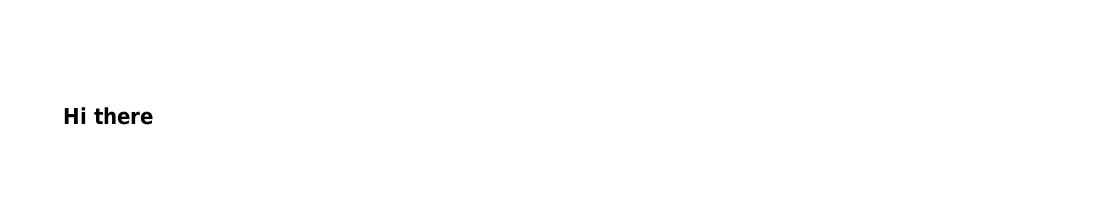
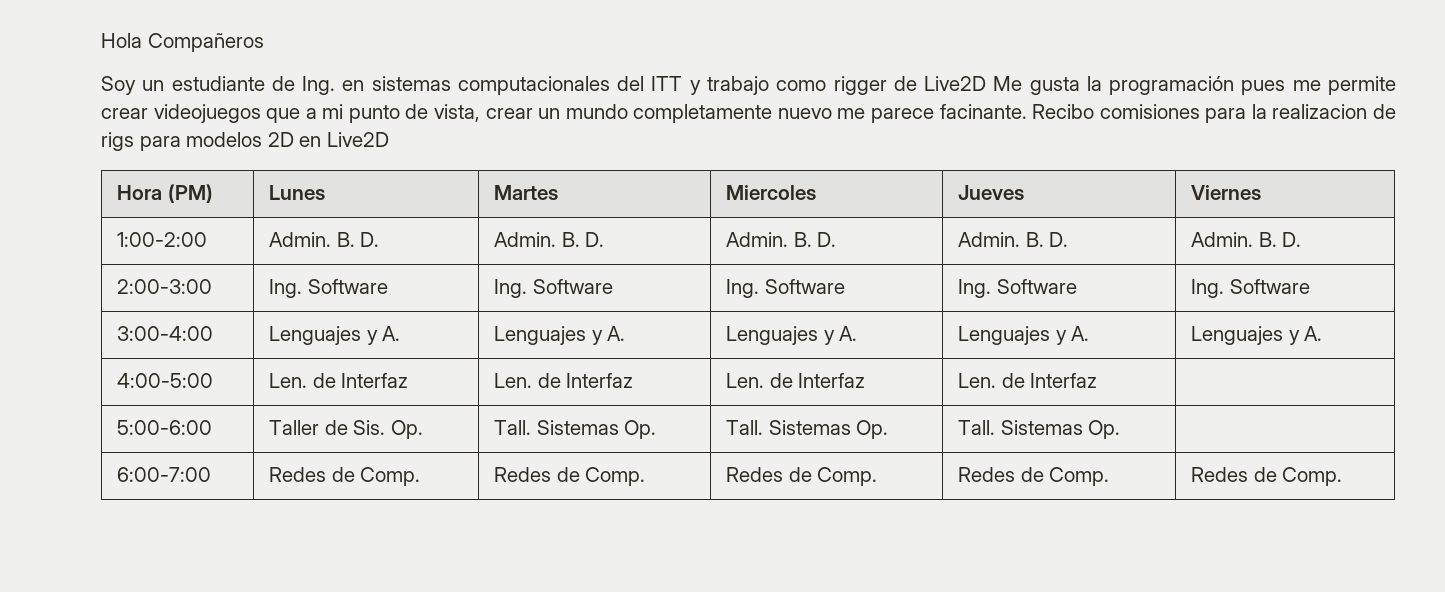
[63,107,153,125] Hi there -> [101,33,264,52] [101,76,1396,95] [101,104,1397,123] [101,132,389,151] [117,184,213,203] [269,185,326,200] [494,185,559,200] [726,185,817,200] [958,185,1025,200] [1191,185,1262,200] [117,232,208,247] [269,232,380,247] [494,232,605,247] [726,232,837,247] [958,232,1069,247] [1191,232,1302,247] [117,279,213,294] [269,279,388,298] [494,279,613,298] [726,279,845,298] [958,279,1077,298] [1191,279,1310,298] [117,326,214,341] [269,326,401,345] [494,326,626,345] [726,326,858,345] [958,326,1090,345] [1191,326,1323,345] [117,373,214,388] [269,373,409,388] [494,373,634,388] [726,373,866,388] [958,373,1098,388] [117,420,213,435] [269,420,423,439] [494,420,657,439] [726,420,889,439] [958,420,1121,439] [117,467,212,482] [269,467,421,486] [494,467,646,486] [726,467,878,486] [958,467,1110,486] [1191,467,1343,486] Hola Compañeros // Soy un estudiante de Ing. en sistemas computacionales del ITT y trabajo como rigger de Live2D Me gusta la programación pues me permite crear videojuegos que a mi punto de vista, crear un mundo completamente nuevo me parece facinante. Recibo comisiones para la realizacion de rigs para modelos 2D en Live2D // Hora (PM) | Lunes | Martes | Miercoles | Jueves | Viernes // 1:00-2:00 | Admin. B. D. | Admin. B. D. | Admin. B. D. | Admin. B. D. | Admin. B. D. // 2:00-3:00 | Ing. Software | Ing. Software | Ing. Software | Ing. Software | Ing. Software // 3:00-4:00 | Lenguajes y A. | Lenguajes y A. | Lenguajes y A. | Lenguajes y A. | Lenguajes y A. // 4:00-5:00 | Len. de Interfaz | Len. de Interfaz | Len. de Interfaz | Len. de Interfaz | // 5:00-6:00 | Taller de Sis. Op. | Tall. Sistemas Op. | Tall. Sistemas Op. | Tall. Sistemas Op. | // 6:00-7:00 | Redes de Comp. | Redes de Comp. | Redes de Comp. | Redes de Comp. | Redes de Comp.

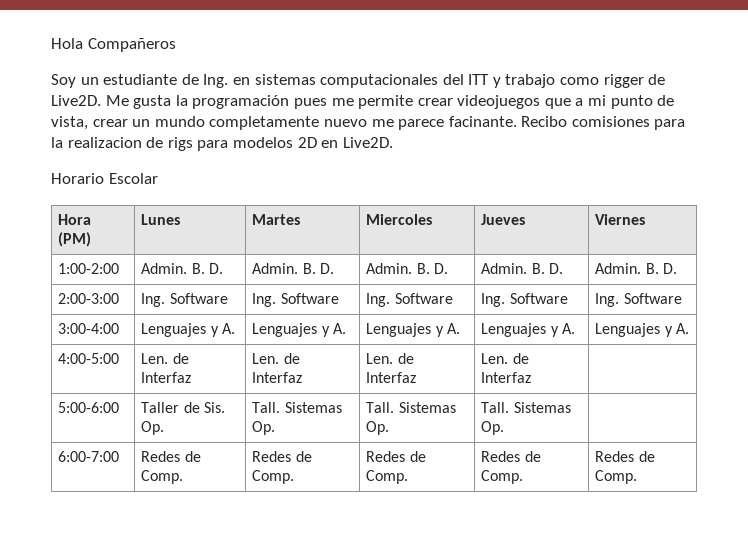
[924,76,987,91] Live2D -> [51,95,101,106] Live2D.
[326,132,389,147] Live2D -> [342,137,393,148] [51,173,158,184] Live2D. // Horario Escolar

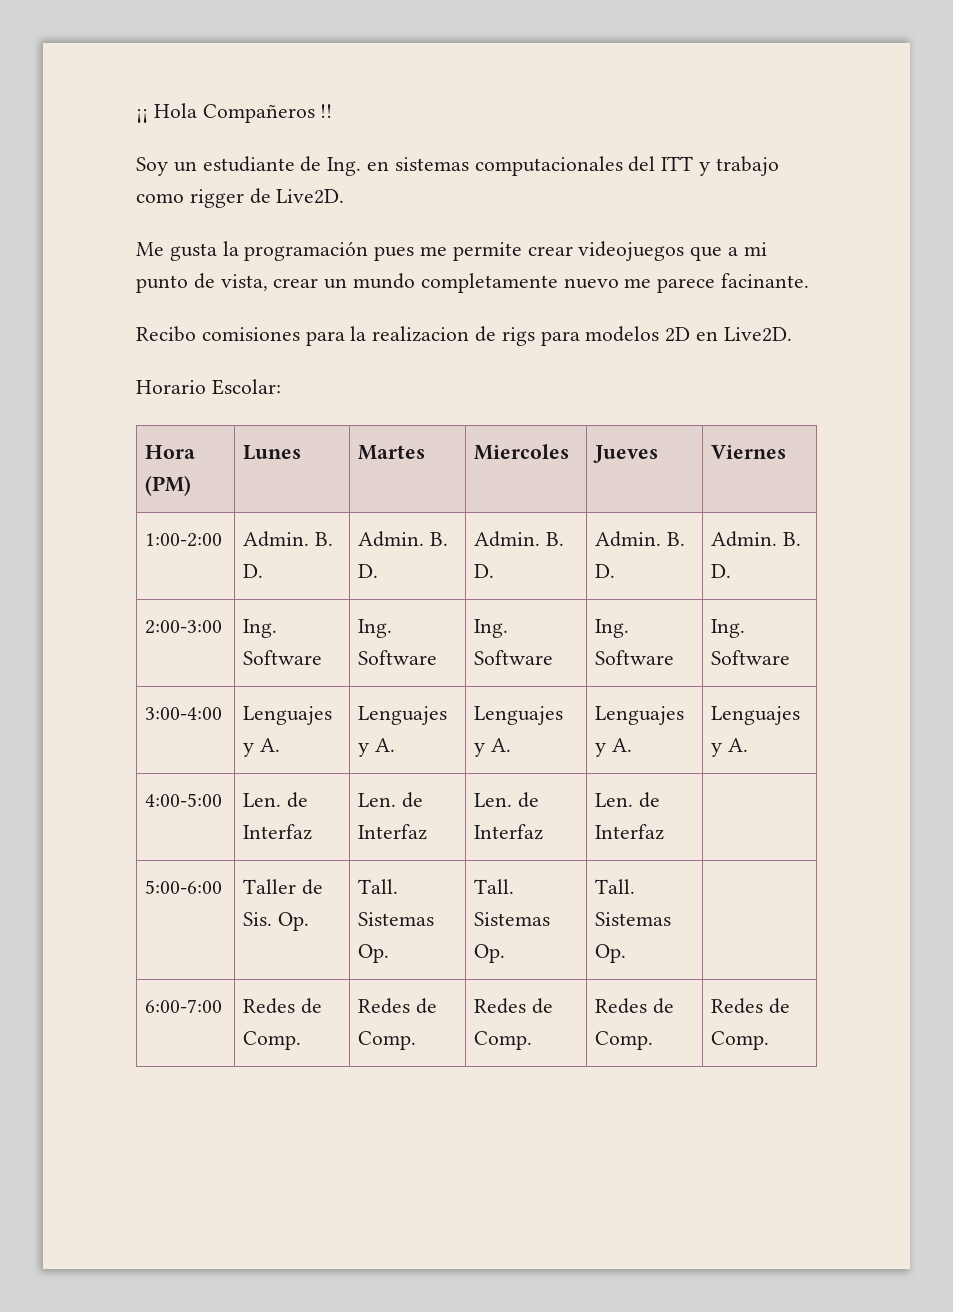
(51, 43) none -> [136,109,148,123] ¡¡
(176, 45) none -> [320,104,333,118] !!
(101, 100) none -> (345, 196) //
(517, 121) none -> (810, 280) //
[108,173,158,184] Escolar -> [211,379,281,395] Escolar:

